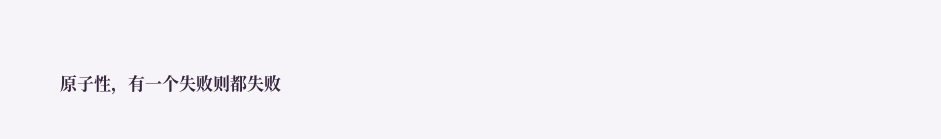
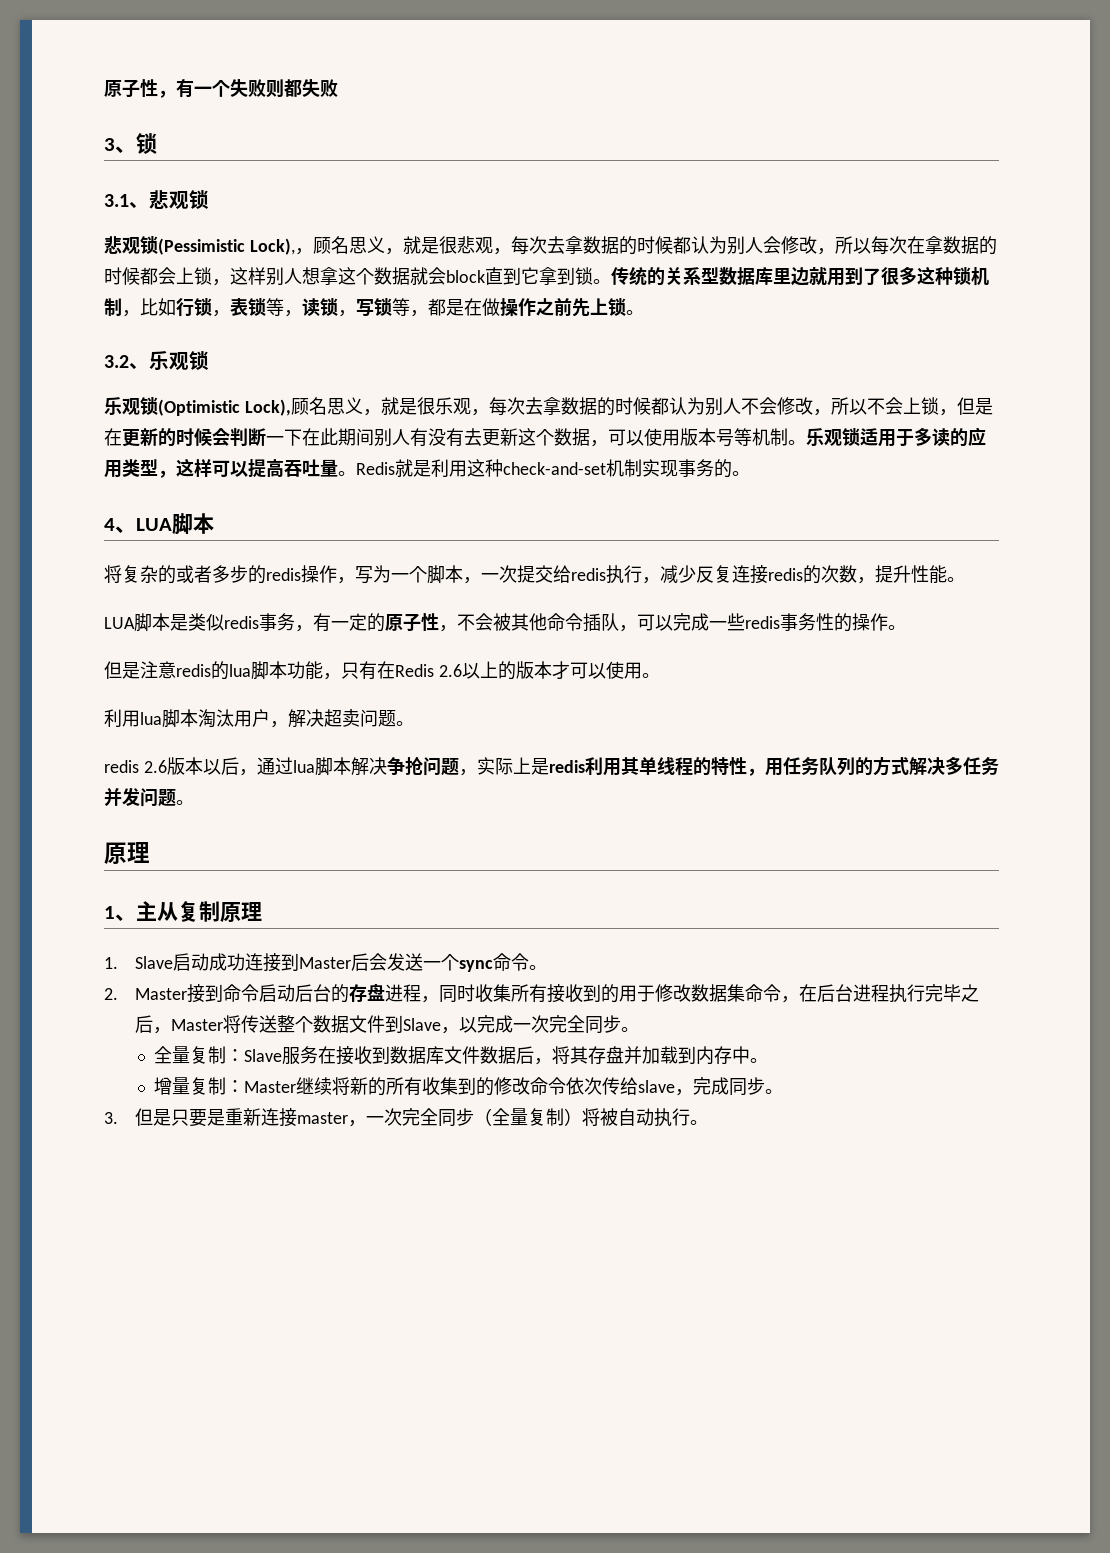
(281, 83) none -> [104,133,157,154] [104,190,209,209] [104,236,997,255] [104,266,989,286] [104,298,644,317] [104,351,209,371] [104,397,993,416] [104,427,986,447] [104,458,750,478] [104,513,214,535] [104,565,965,584] [104,613,906,632] [104,661,660,680] [104,709,414,728] [104,756,999,776] [104,787,194,807] [104,842,150,864] [104,901,262,922] [104,953,547,972] [104,983,979,1003] [134,1015,639,1034] [154,1046,769,1065] [154,1077,784,1096] [104,1108,708,1127] // 3、锁 // 3.1、悲观锁 // 悲观锁(Pessimistic Lock),，顾名思义，就是很悲观，每次去拿数据的时候都认为别人会修改，所以每次在拿数据的时候都会上锁，这样别人想拿这个数据就会block直到它拿到锁。传统的关系型数据库里边就用到了很多这种锁机制，比如行锁，表锁等，读锁，写锁等，都是在做操作之前先上锁。 // 3.2、乐观锁 // 乐观锁(Optimistic Lock),顾名思义，就是很乐观，每次去拿数据的时候都认为别人不会修改，所以不会上锁，但是在更新的时候会判断一下在此期间别人有没有去更新这个数据，可以使用版本号等机制。乐观锁适用于多读的应用类型，这样可以提高吞吐量。Redis就是利用这种check-and-set机制实现事务的。 // 4、LUA脚本 // 将复杂的或者多步的redis操作，写为一个脚本，一次提交给redis执行，减少反复连接redis的次数，提升性能。 // LUA脚本是类似redis事务，有一定的原子性，不会被其他命令插队，可以完成一些redis事务性的操作。 // 但是注意redis的lua脚本功能，只有在Redis 2.6以上的版本才可以使用。 // 利用lua脚本淘汰用户，解决超卖问题。 // redis 2.6版本以后，通过lua脚本解决争抢问题，实际上是redis利用其单线程的特性，用任务队列的方式解决多任务并发问题。 // 原理 // 1、主从复制原理 // 1. Slave启动成功连接到Master后会发送一个sync命令。 // 2. Master接到命令启动后台的存盘进程，同时收集所有接收到的用于修改数据集命令，在后台进程执行完毕之后，Master将传送整个数据文件到Slave，以完成一次完全同步。 // 全量复制：Slave服务在接收到数据库文件数据后，将其存盘并加载到内存中。 // 增量复制：Master继续将新的所有收集到的修改命令依次传给slave，完成同步。 // 3.但是只要是重新连接master，一次完全同步（全量复制）将被自动执行。

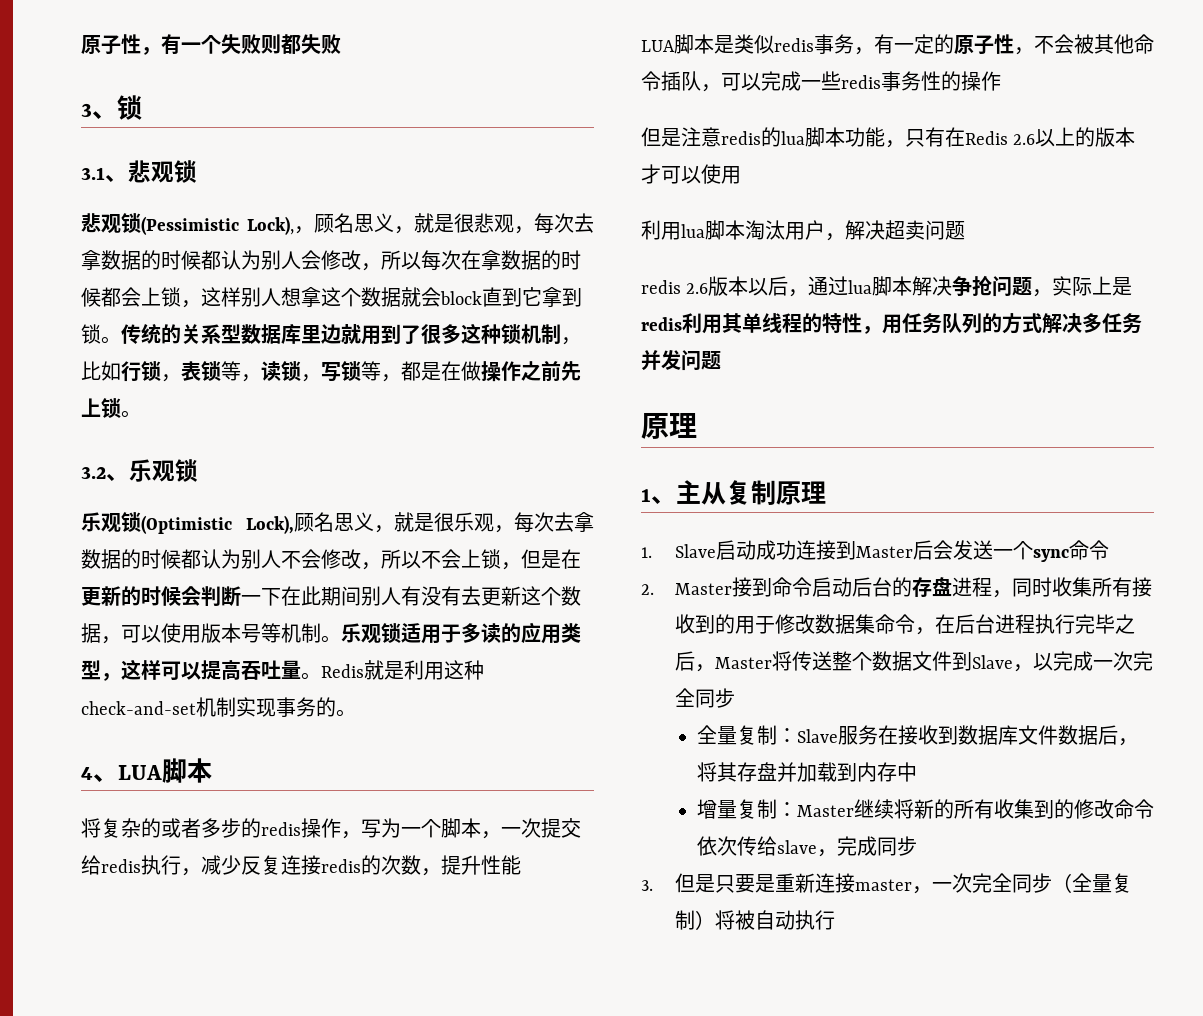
[947,577,965,582] 。 -> (521, 865) none
[888,625,906,630] 。 -> (1001, 81) none
[641,673,660,678] 。 -> (741, 175) none
[396,721,414,726] 。 -> (965, 230) none
[176,800,194,805] 。 -> (721, 360) none
[528,965,547,970] 。 -> (1109, 550) none
[620,1027,639,1032] 。 -> (735, 698) none
[750,1058,769,1063] 。 -> (917, 772) none
[765,1089,784,1094] 。 -> (917, 846) none
[689,1120,708,1125] 。 -> (835, 920) none

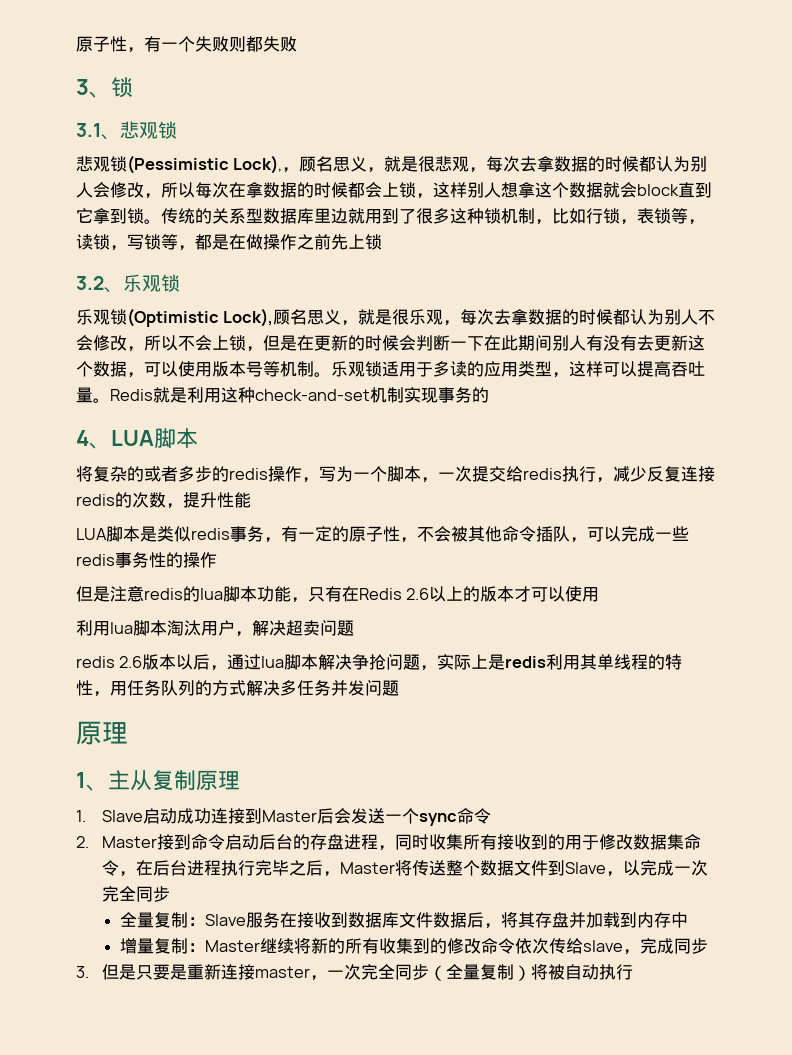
[121,410,141,418] 。 -> (382, 242) none
[336,709,356,717] 。 -> (489, 395) none

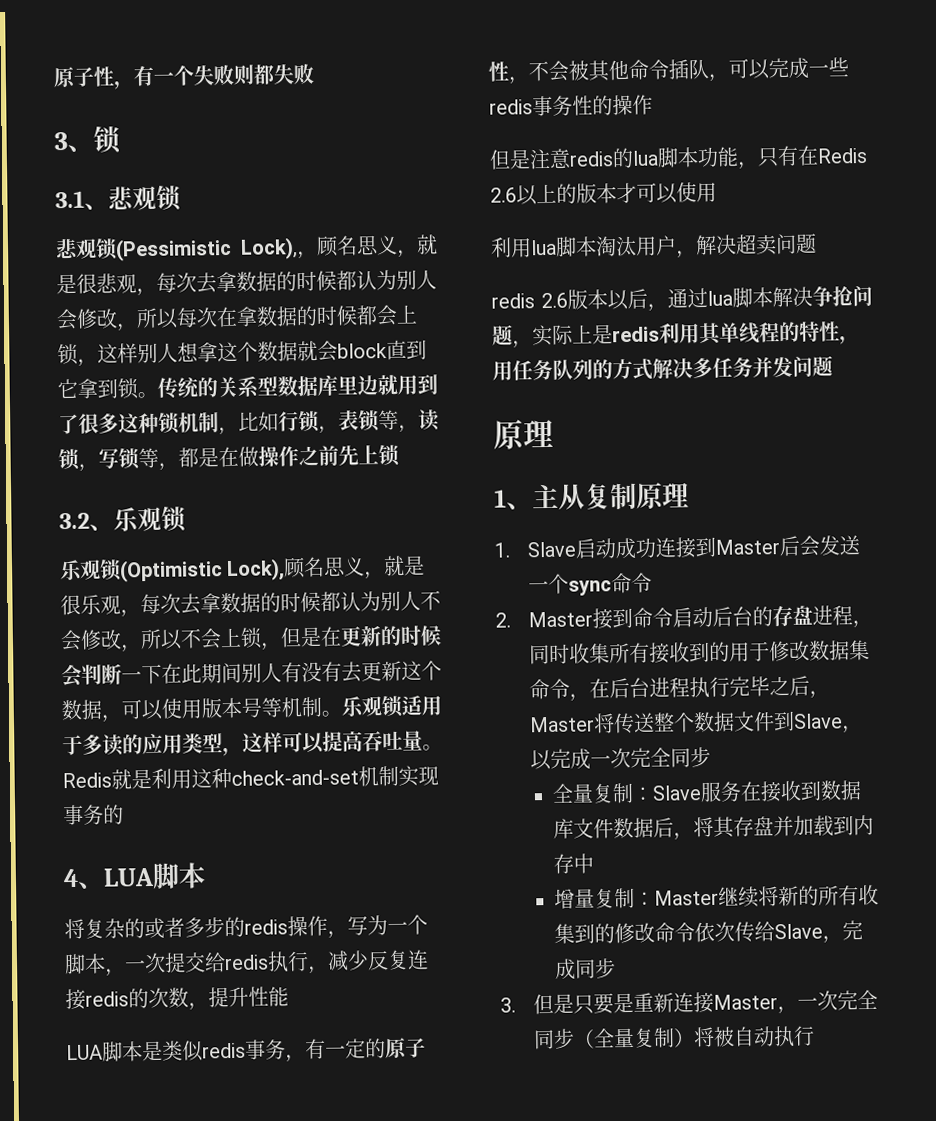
[583,940,624,952] slave -> [774,923,824,940] Slave
[254,966,310,978] master -> [713,994,779,1010] Master

